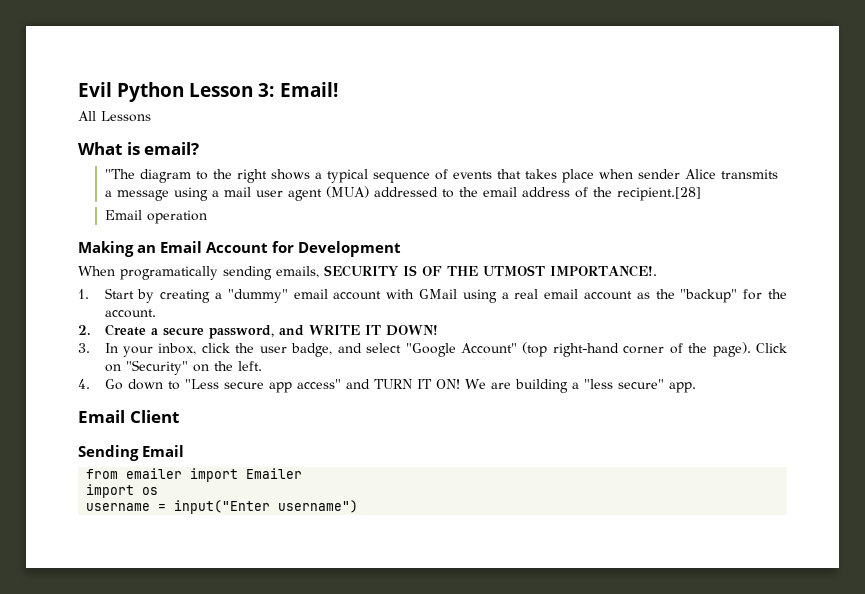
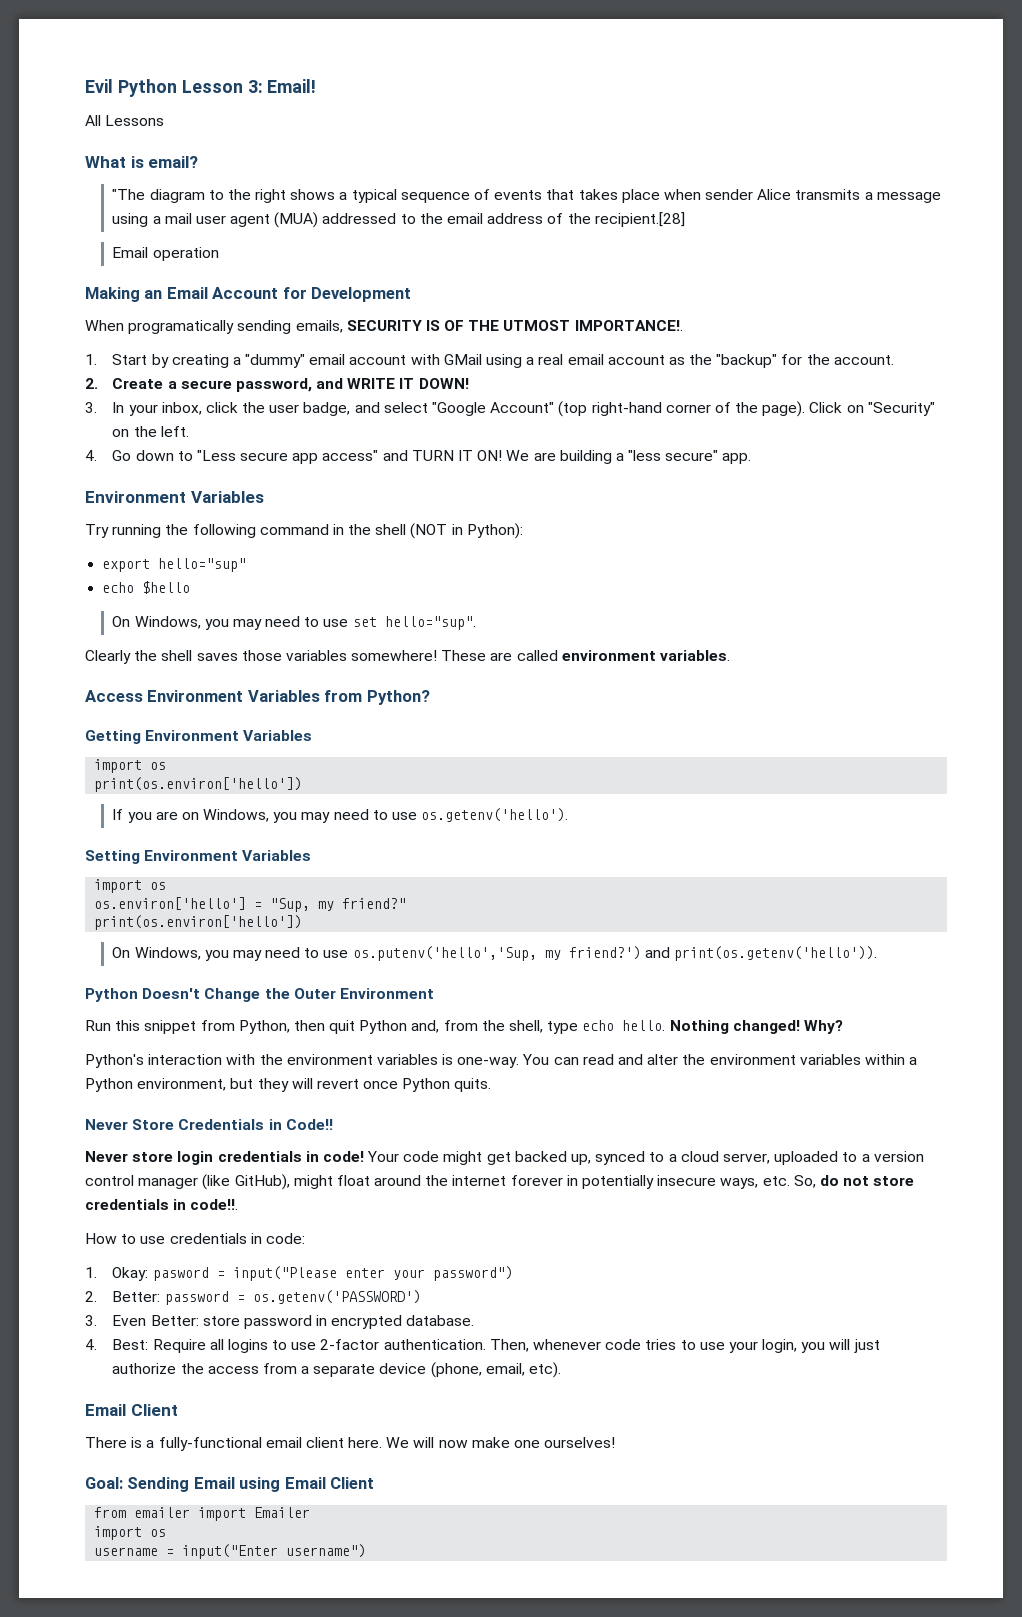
[78,410,179,423] Email Client // -> [85,491,264,503] [85,523,523,539] [102,558,247,572] [102,581,191,594] [112,616,476,630] [85,650,731,664] [85,690,430,705] [85,730,313,744] [94,759,167,773] [94,777,303,792] [112,808,569,823] [85,850,312,864] [94,879,167,893] [94,897,407,912] [94,915,303,930] [112,946,877,961] [85,988,434,1002] [85,1020,843,1034] [85,1054,918,1068] [85,1078,492,1092] [85,1119,333,1130] [85,1151,924,1165] [85,1174,915,1190] [85,1199,239,1210] [85,1233,305,1244] [85,1266,513,1281] [85,1290,421,1305] [85,1315,475,1329] [85,1339,880,1353] [112,1362,561,1378] [85,1404,178,1416] [85,1437,616,1451] [85,1477,123,1489] Environment Variables // Try running the following command in the shell (NOT in Python): // export hello="sup" // echo $hello // On Windows, you may need to use set hello="sup". // Clearly the shell saves those variables somewhere! These are called environment variables. // Access Environment Variables from Python? // Getting Environment Variables // import os // print(os.environ['hello']) // If you are on Windows, you may need to use os.getenv('hello'). // Setting Environment Variables // import os // os.environ['hello'] = "Sup, my friend?" // print(os.environ['hello']) // On Windows, you may need to use os.putenv('hello','Sup, my friend?') and print(os.getenv('hello')). // Python Doesn't Change the Outer Environment // Run this snippet from Python, then quit Python and, from the shell, type echo hello. Nothing changed! Why? // Python's interaction with the environment variables is one-way. You can read and alter the environment variables within a Python environment, but they will revert once Python quits. // Never Store Credentials in Code!! // Never store login credentials in code! Your code might get backed up, synced to a cloud server, uploaded to a version control manager (like GitHub), might float around the internet forever in potentially insecure ways, etc. So, do not store credentials in code!!. // How to use credentials in code: // 1. Okay: pasword = input("Please enter your password") // 2. Better: password = os.getenv('PASSWORD') // 3. Even Better: store password in encrypted database. // 4. Best: Require all logins to use 2-factor authentication. Then, whenever code tries to use your login, you will just authorize the access from a separate device (phone, email, etc). // Email Client // There is a fully-functional email client here. We will now make one ourselves! // Goal:
(185, 451) none -> [239,1477,375,1492] using Email Client

